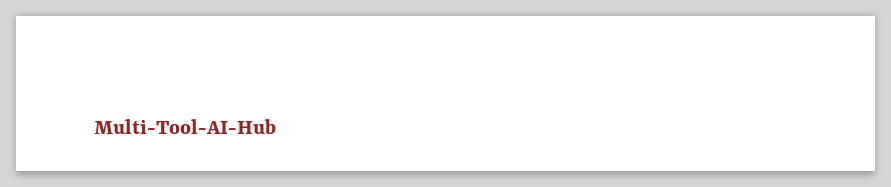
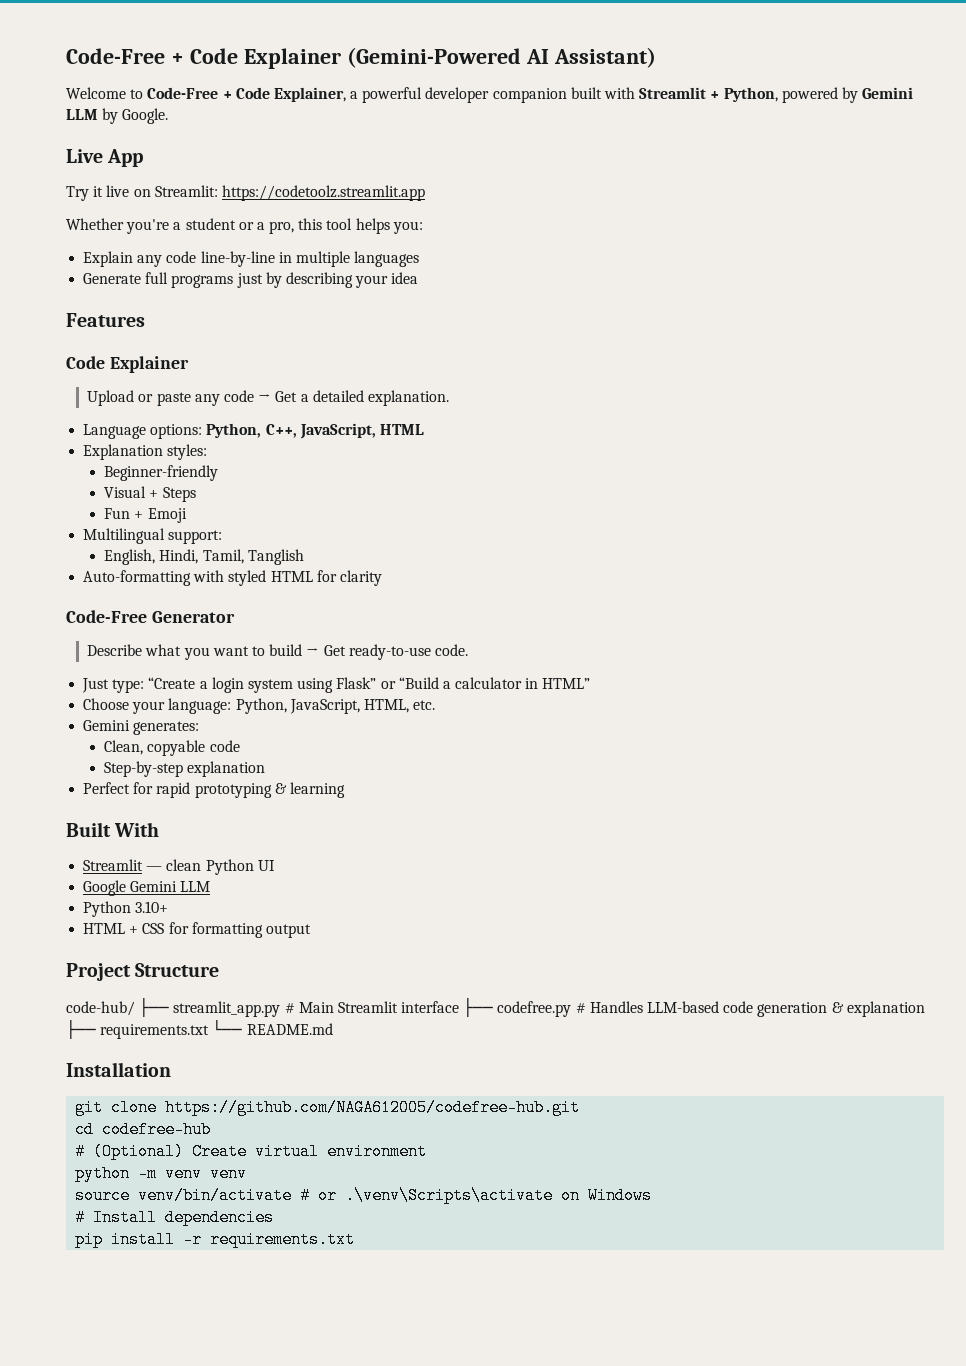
[94,119,276,134] Multi-Tool-AI-Hub -> [66,47,656,69] [66,87,914,103] [66,108,169,124] [66,149,144,167] [66,185,425,201] [66,218,423,234] [83,251,420,267] [83,272,419,288] [66,313,145,327] [66,356,189,373] [87,390,449,406] [83,423,424,439] [83,444,208,460] [104,465,219,481] [104,486,196,502] [104,508,187,523] [83,528,223,544] [104,549,304,565] [83,570,382,586] [66,610,235,623] [87,644,468,660] [82,677,591,693] [83,698,436,714] [83,720,200,735] [104,740,240,756] [104,761,266,777] [83,782,345,798] [66,822,160,837] [83,859,275,875] [83,880,211,896] [83,901,169,917] [83,922,311,938] [66,963,220,981] [66,997,925,1017] [66,1019,333,1039] [66,1062,171,1077] [75,1099,581,1116] [75,1121,212,1138] [75,1143,428,1160] [75,1165,248,1182] [75,1187,653,1204] [75,1209,275,1226] [75,1231,356,1248] Code-Free + Code Explainer (Gemini-Powered AI Assistant) // Welcome to Code-Free + Code Explainer, a powerful developer companion built with Streamlit + Python, powered by Gemini LLM by Google. // Live App // Try it live on Streamlit: https://codetoolz.streamlit.app // Whether you're a student or a pro, this tool helps you: // Explain any code line-by-line in multiple languages // Generate full programs just by describing your idea // Features // Code Explainer // Upload or paste any code → Get a detailed explanation. // Language options: Python, C++, JavaScript, HTML // Explanation styles: // Beginner-friendly // Visual + Steps // Fun + Emoji // Multilingual support: // English, Hindi, Tamil, Tanglish // Auto-formatting with styled HTML for clarity // Code-Free Generator // Describe what you want to build → Get ready-to-use code. // Just type: “Create a login system using Flask” or “Build a calculator in HTML” // Choose your language: Python, JavaScript, HTML, etc. // Gemini generates: // Clean, copyable code // Step-by-step explanation // Perfect for rapid prototyping & learning // Built With // Streamlit — clean Python UI // Google Gemini LLM // Python 3.10+ // HTML + CSS for formatting output // Project Structure // code-hub/ ├── streamlit_app.py # Main Streamlit interface ├── codefree.py # Handles LLM-based code generation & explanation ├── requirements.txt └── README.md // Installation // git clone https://github.com/NAGA612005/codefree-hub.git // cd codefree-hub // # (Optional) Create virtual environment // python -m venv venv // source venv/bin/activate # or .\venv\Scripts\activate on Windows // # Install dependencies // pip install -r requirements.txt

